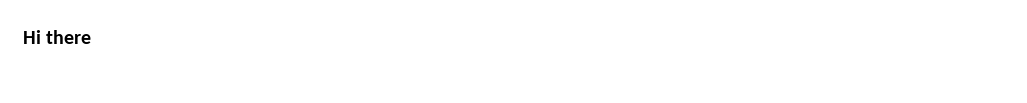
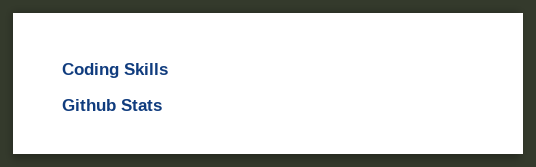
[23,30,92,44] Hi there -> [62,63,168,78] [62,99,162,111] Coding Skills // Github Stats

